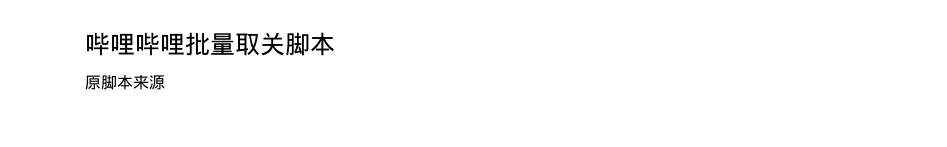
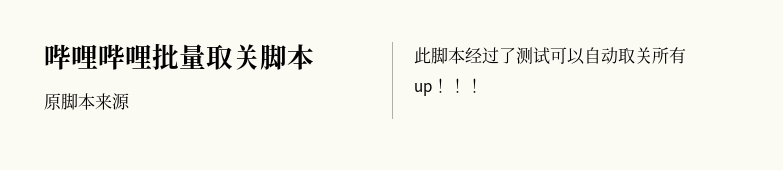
(165, 82) none -> [414,47,686,65] [414,78,483,96] // 此脚本经过了测试可以自动取关所有up！！！

